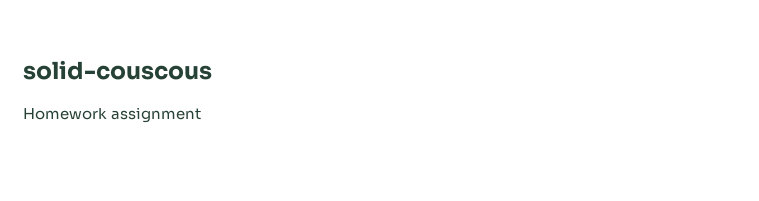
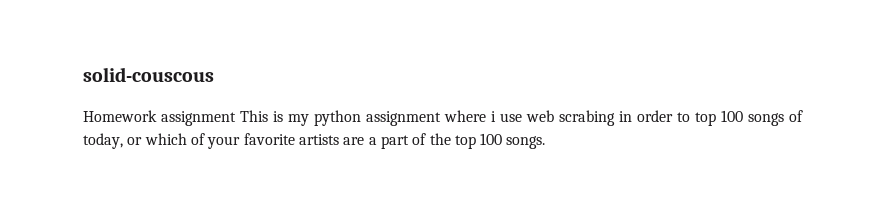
(202, 115) none -> [240,110,803,126] [83,133,546,149] This is my python assignment where i use web scrabing in order to top 100 songs of today, or which of your favorite artists are a part of the top 100 songs.

